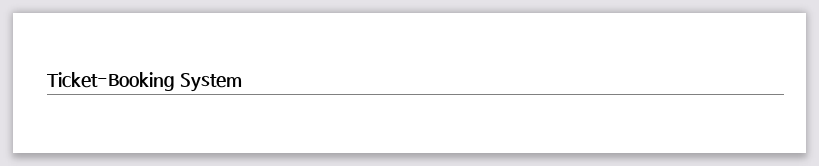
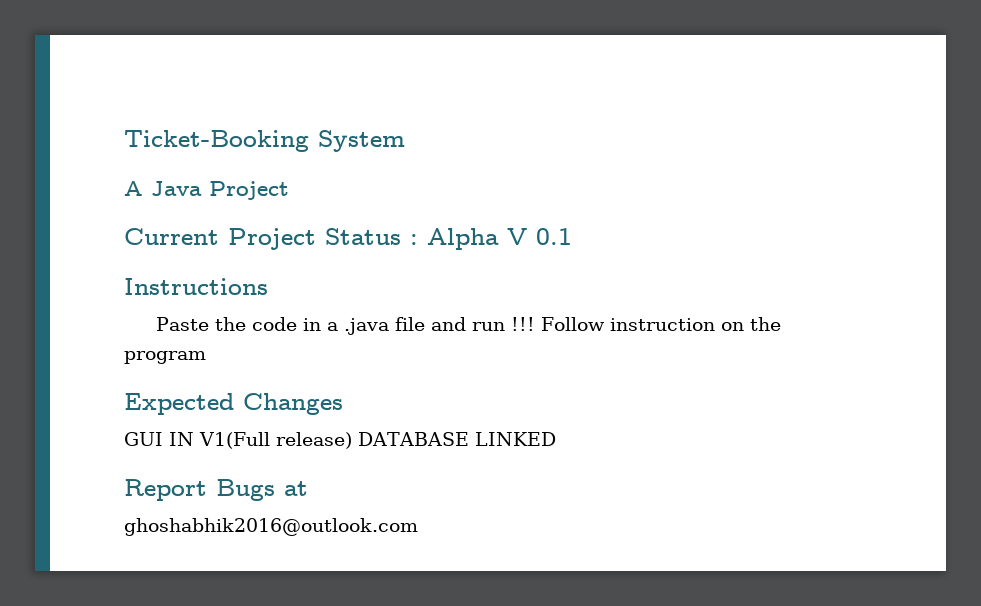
(242, 82) none -> [124,181,289,200] [124,228,572,250] [124,278,268,295] [156,317,782,335] [124,351,206,364] [124,393,343,415] [124,432,556,449] [124,479,308,501] [124,518,418,536] // A Java Project // Current Project Status : Alpha V 0.1 // Instructions // Paste the code in a .java file and run !!! Follow instruction on the program // Expected Changes // GUI IN V1(Full release) DATABASE LINKED // Report Bugs at // ghoshabhik2016@outlook.com

